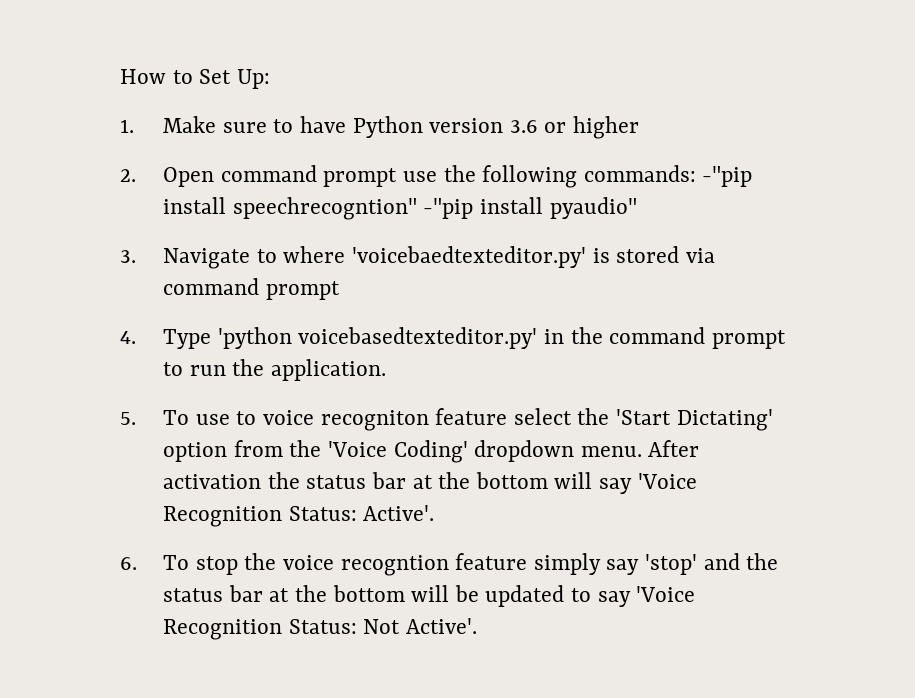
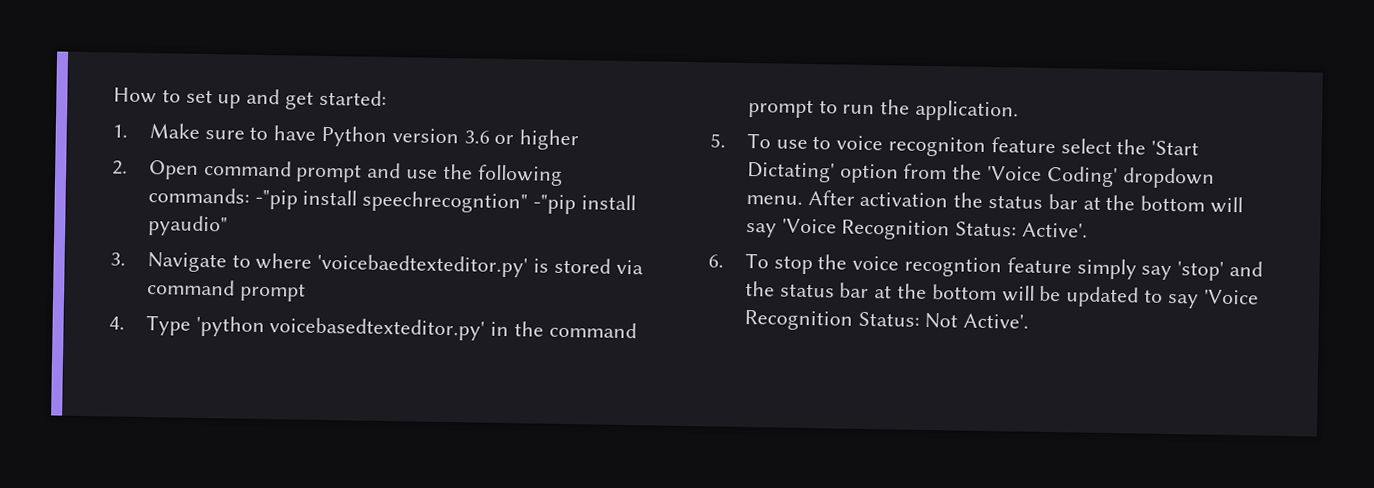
[199,69,270,89] Set Up: -> [185,88,387,110] set up and get started:
(398, 177) none -> [367,162,402,179] and

